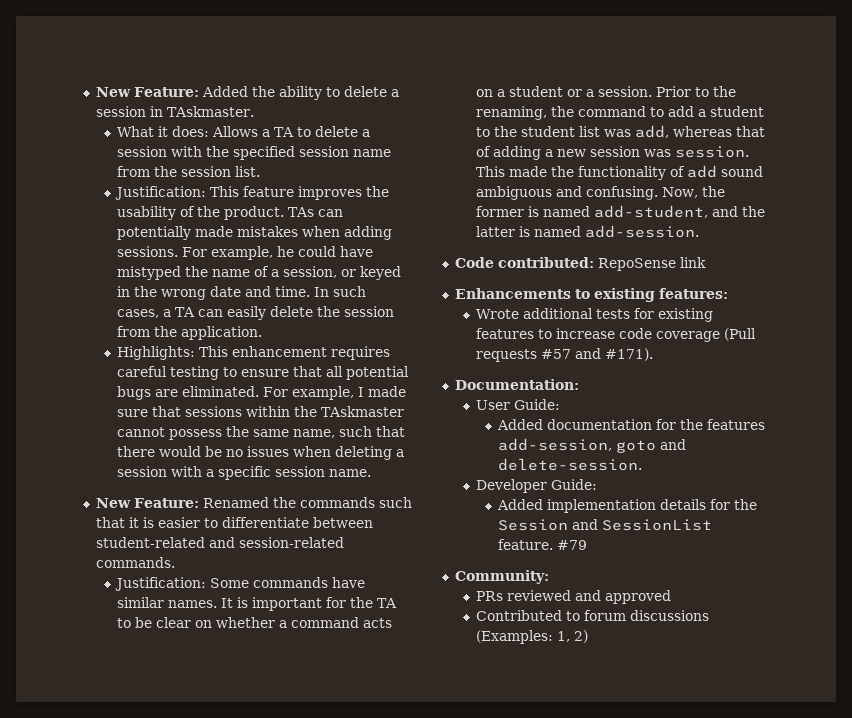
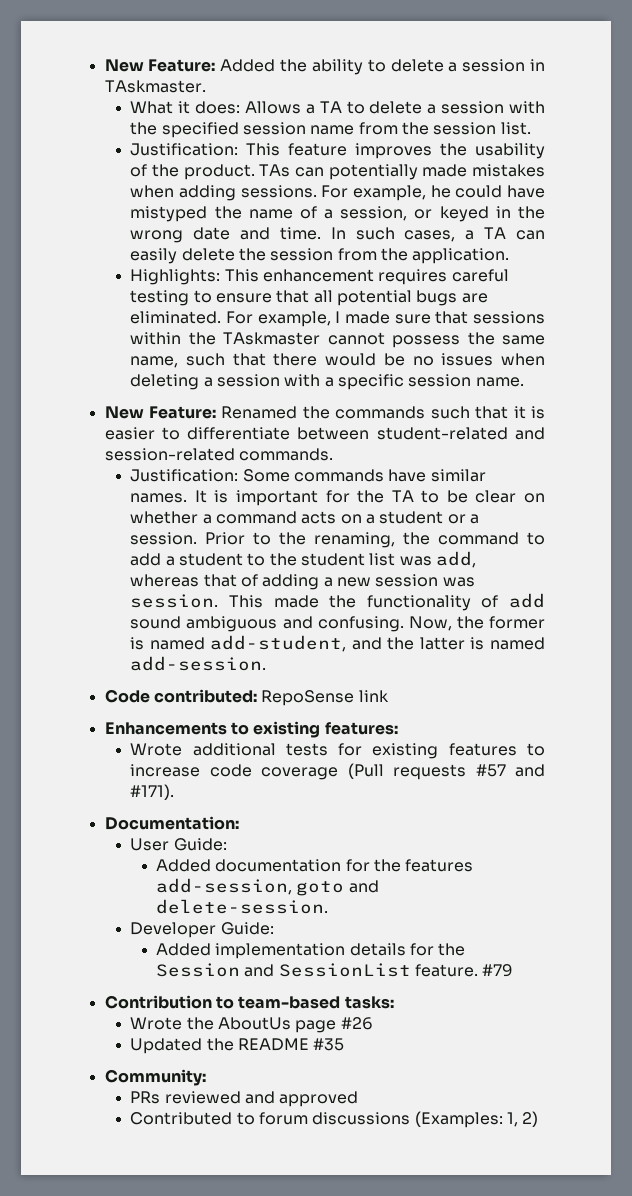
(588, 545) none -> [104,995,394,1009] [130,1017,373,1033] [130,1038,345,1054] // Contribution to team-based tasks: // Wrote the AboutUs page #26 // Updated the README #35

